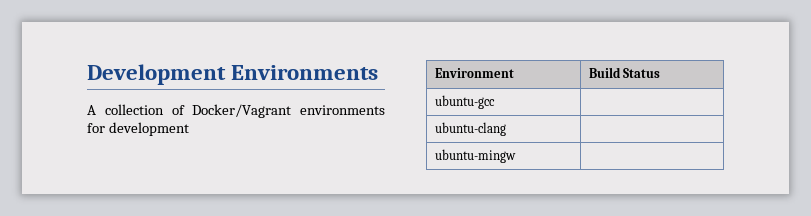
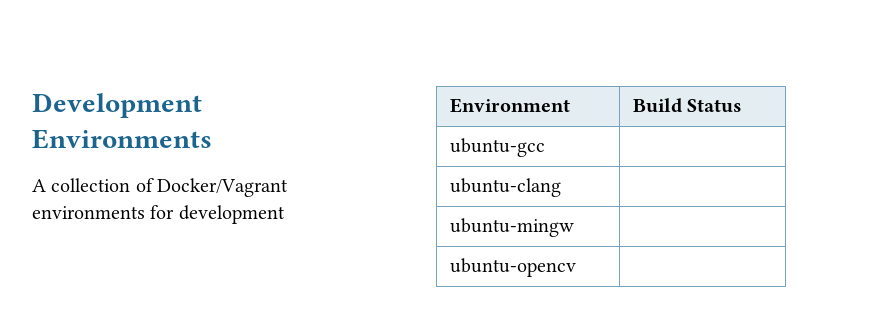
(516, 156) none -> [449,258,576,277] // ubuntu-opencv |

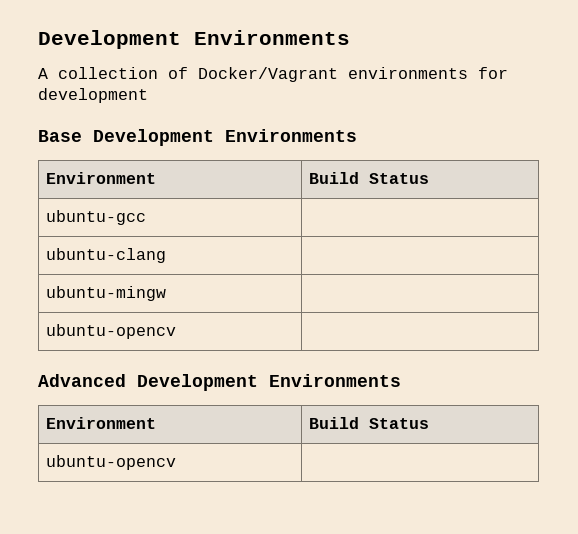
(285, 214) none -> [38,129,357,146] // Base Development Environments
(576, 267) none -> [38,374,401,391] [45,417,156,429] [308,417,429,429] [45,455,176,470] // Advanced Development Environments // Environment | Build Status // ubuntu-opencv |

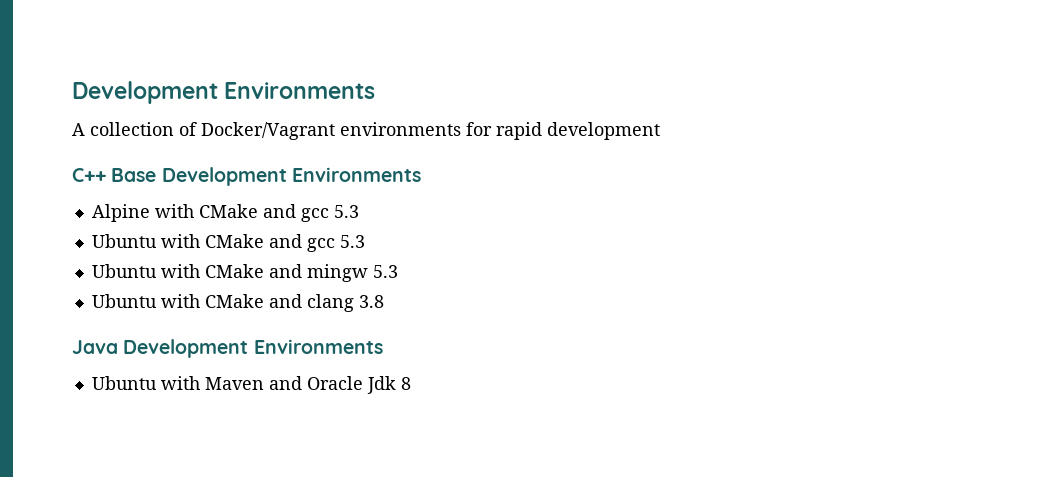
(508, 73) none -> [496,122,542,140] rapid
(148, 95) none -> [72,168,106,182] C++
[45,172,156,184] [308,172,429,184] [45,210,146,225] [45,248,166,263] [45,286,166,301] [45,324,176,339] [38,374,401,391] [45,417,156,429] [308,417,429,429] [45,455,176,470] // Environment | Build Status // ubuntu-gcc | // ubuntu-clang | // ubuntu-mingw | // ubuntu-opencv | // Advanced Development Environments // Environment | Build Status // ubuntu-opencv | -> [91,204,359,222] [91,234,365,252] [91,264,398,282] [91,294,384,312] [72,339,383,358] [91,376,411,394] // Alpine with CMake and gcc 5.3 // Ubuntu with CMake and gcc 5.3 // Ubuntu with CMake and mingw 5.3 // Ubuntu with CMake and clang 3.8 // Java Development Environments // Ubuntu with Maven and Oracle Jdk 8

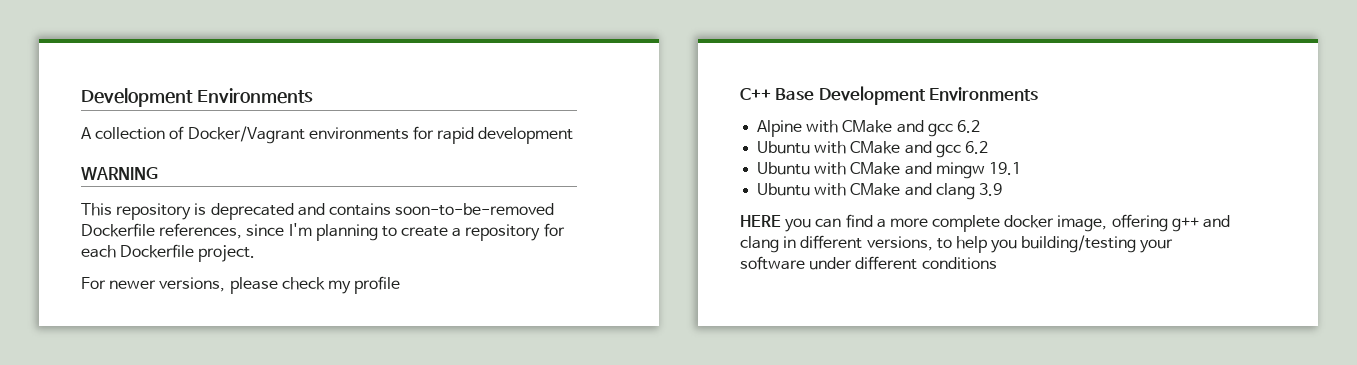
(660, 131) none -> [81,167,158,180] [81,203,555,220] [81,223,565,241] [81,244,256,262] [81,276,401,294] // WARNING // This repository is deprecated and contains soon-to-be-removed Dockerfile references, since I'm planning to create a repository for each Dockerfile project. // For newer versions, please check my profile
[333,205,359,218] 5.3 -> [956,120,980,133] 6.2
[339,235,365,248] 5.3 -> [964,141,988,154] 6.2
[372,265,398,278] 5.3 -> [988,162,1021,175] 19.1
[358,295,384,308] [72,339,383,358] [91,376,411,394] 3.8 // Java Development Environments // Ubuntu with Maven and Oracle Jdk 8 -> [978,183,1002,196] [740,214,1231,232] [740,235,1174,253] [740,256,997,270] 3.9 // HERE you can find a more complete docker image, offering g++ and clang in different versions, to help you building/testing your software under different conditions

